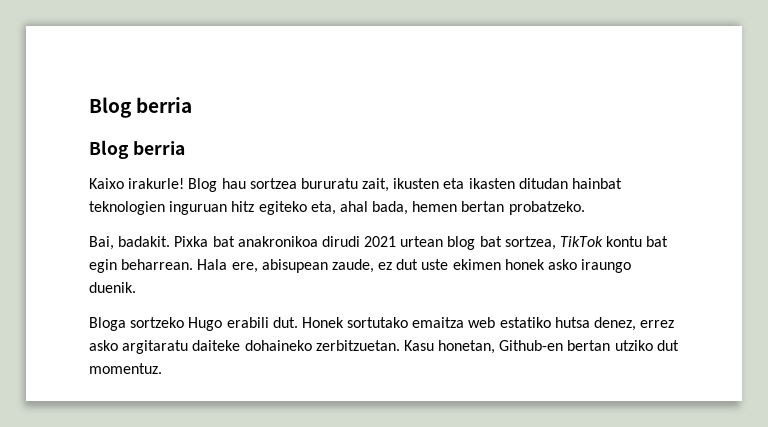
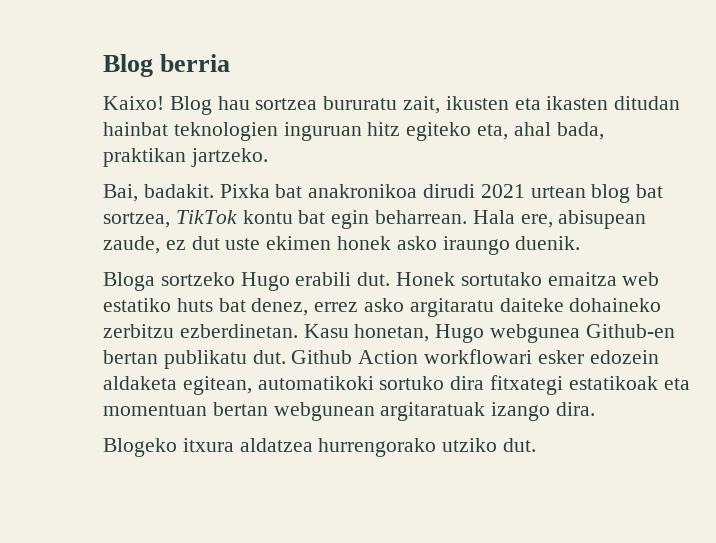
[89,97,193,118] [89,140,185,159] [89,178,185,189] Blog berria // Blog berria // Kaixo irakurle! -> [103,54,231,77] [103,96,164,110] Blog berria // Kaixo!
[412,201,585,215] hemen bertan probatzeko. -> [103,148,268,167] praktikan jartzeko.
[554,317,590,328] hutsa -> [176,298,246,312] huts bat
[315,340,679,354] [89,363,162,374] zerbitzuetan. Kasu honetan, Github-en bertan utziko dut momentuz. -> [103,324,675,343] [103,349,659,369] [103,375,690,395] [103,402,596,421] [103,438,537,457] zerbitzu ezberdinetan. Kasu honetan, Hugo webgunea Github-en bertan publikatu dut. Github Action workflowari esker edozein aldaketa egitean, automatikoki sortuko dira fitxategi estatikoak eta momentuan bertan webgunean argitaratuak izango dira. // Blogeko itxura aldatzea hurrengorako utziko dut.

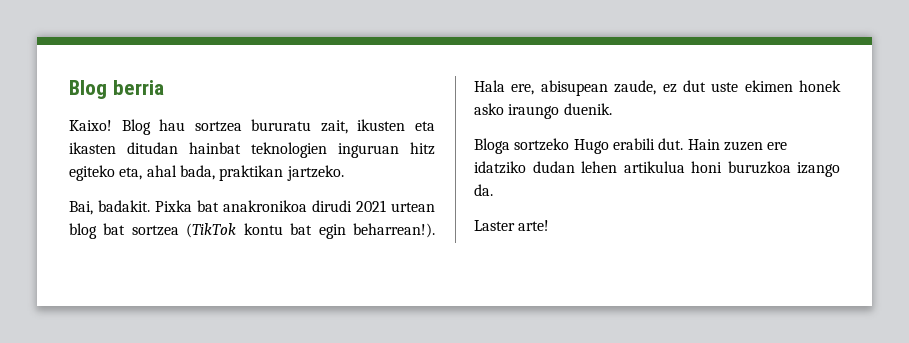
[103,210,237,228] sortzea, TikTok -> [131,223,237,238] sortzea (TikTok
[375,210,468,224] beharrean. -> [353,223,435,238] beharrean!).
[396,272,660,286] [103,298,662,317] [103,324,675,343] [103,349,659,369] [103,375,690,395] [103,402,596,421] [103,438,537,457] Honek sortutako emaitza web estatiko huts bat denez, errez asko argitaratu daiteke dohaineko zerbitzu ezberdinetan. Kasu honetan, Hugo webgunea Github-en bertan publikatu dut. Github Action workflowari esker edozein aldaketa egitean, automatikoki sortuko dira fitxategi estatikoak eta momentuan bertan webgunean argitaratuak izango dira. // Blogeko itxura aldatzea hurrengorako utziko dut. -> [687,139,788,151] [474,161,840,177] [474,184,493,196] [474,220,550,231] Hain zuzen ere idatziko dudan lehen artikulua honi buruzkoa izango da. // Laster arte!

